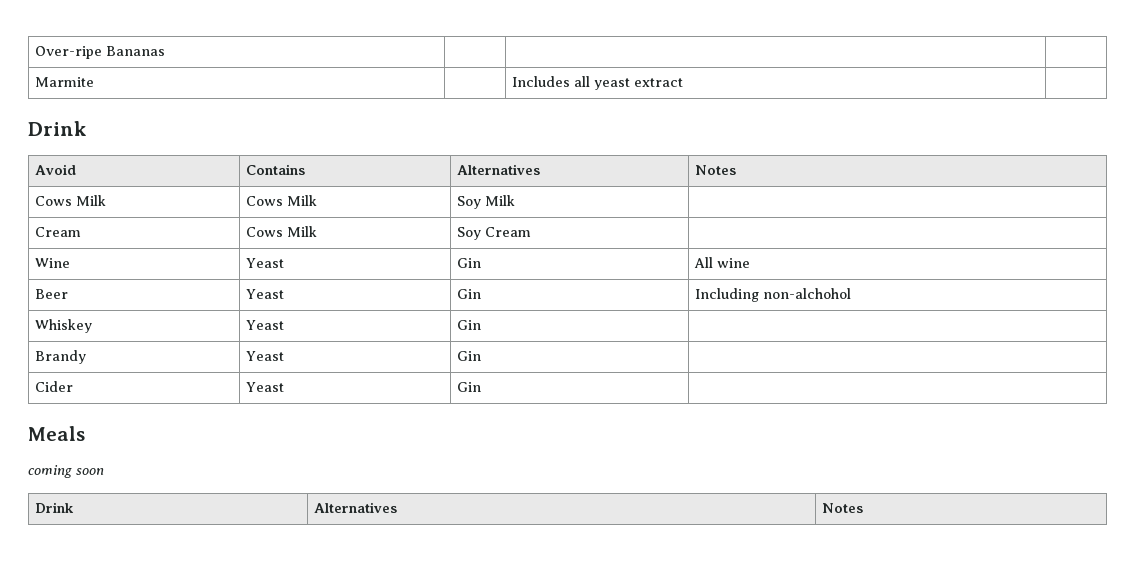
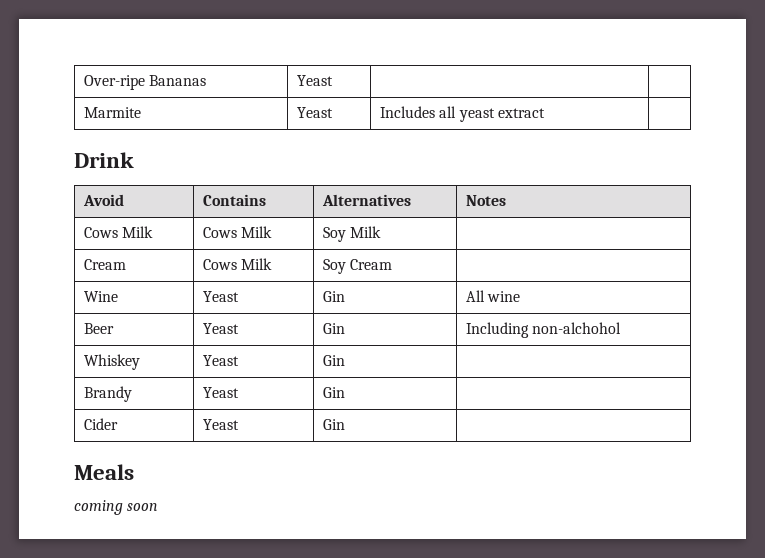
(165, 51) none -> [296,75,333,86] Yeast
(94, 82) none -> [296,107,333,118] Yeast
[34,502,74,513] [313,502,397,513] [821,503,863,513] // Drink | Alternatives | Notes -> (159, 507) none

